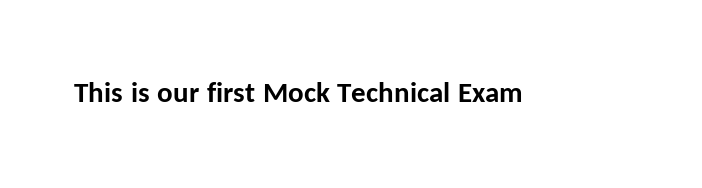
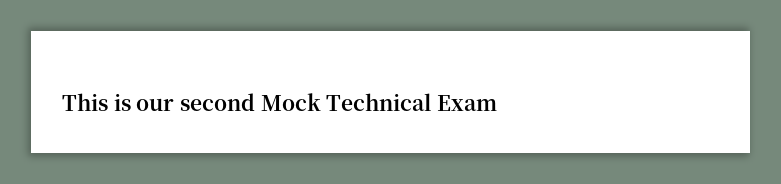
[207,82,256,102] first -> [180,93,256,111] second

